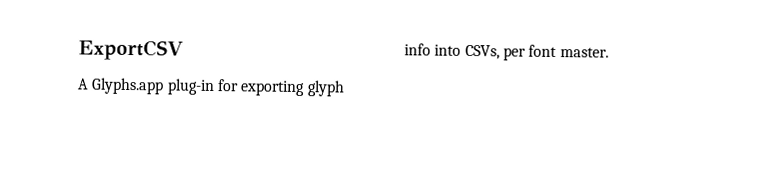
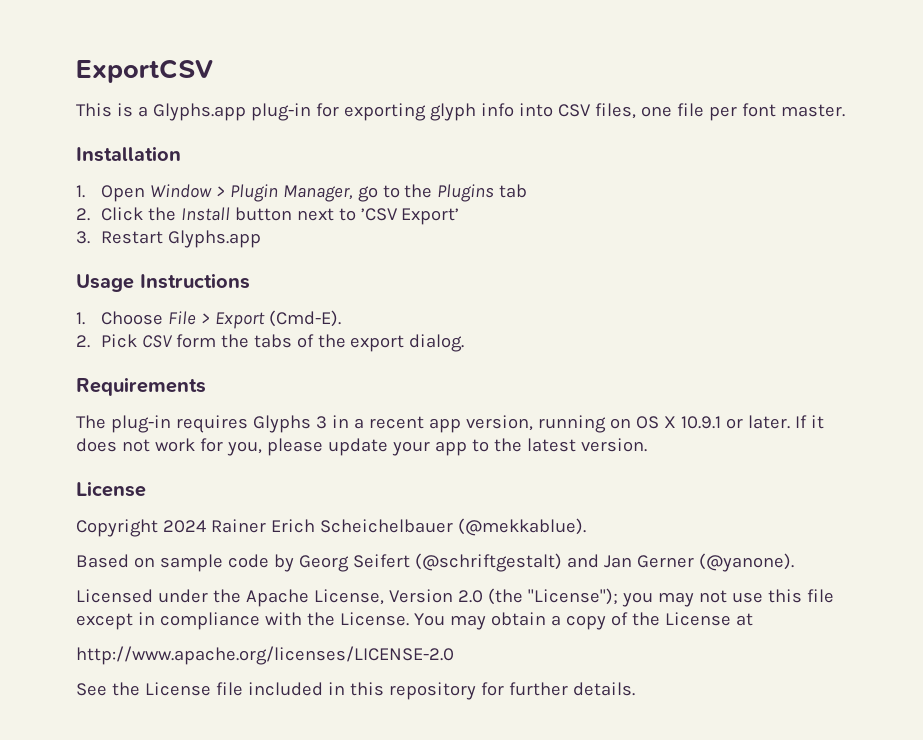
[77,78,89,90] A -> [76,103,148,117] This is a
[464,44,500,60] CSVs, -> [557,103,704,119] CSV files, one file
(609, 52) none -> [76,146,181,162] [76,184,528,202] [76,207,460,225] [76,230,261,248] [76,273,250,292] [76,310,341,329] [76,334,465,352] [76,377,206,396] [76,415,824,433] [76,438,647,456] [76,481,146,497] [76,518,586,537] [76,553,794,572] [76,588,834,607] [76,612,753,630] [76,646,454,665] [76,682,635,700] // Installation // 1. Open Window > Plugin Manager, go to the Plugins tab // 2. Click the Install button next to ’CSV Export’ // 3. Restart Glyphs.app // Usage Instructions // 1. Choose File > Export (Cmd-E). // 2. Pick CSV form the tabs of the export dialog. // Requirements // The plug-in requires Glyphs 3 in a recent app version, running on OS X 10.9.1 or later. If it does not work for you, please update your app to the latest version. // License // Copyright 2024 Rainer Erich Scheichelbauer (@mekkablue). // Based on sample code by Georg Seifert (@schriftgestalt) and Jan Gerner (@yanone). // Licensed under the Apache License, Version 2.0 (the "License"); you may not use this file except in compliance with the License. You may obtain a copy of the License at // http://www.apache.org/licenses/LICENSE-2.0 // See the License file included in this repository for further details.

